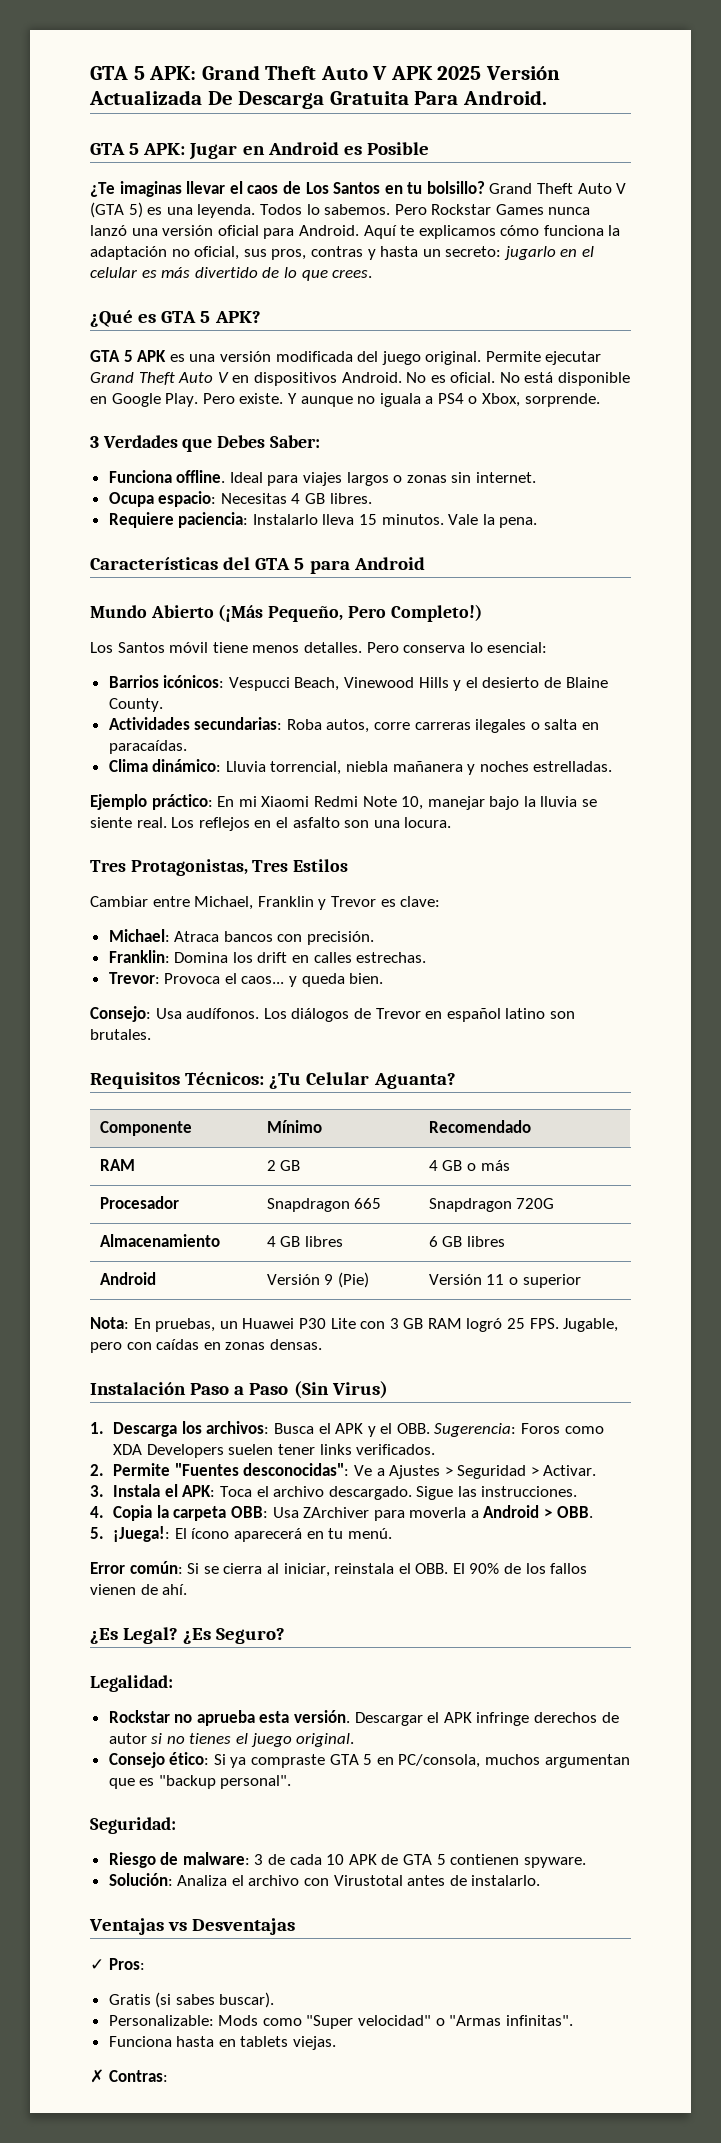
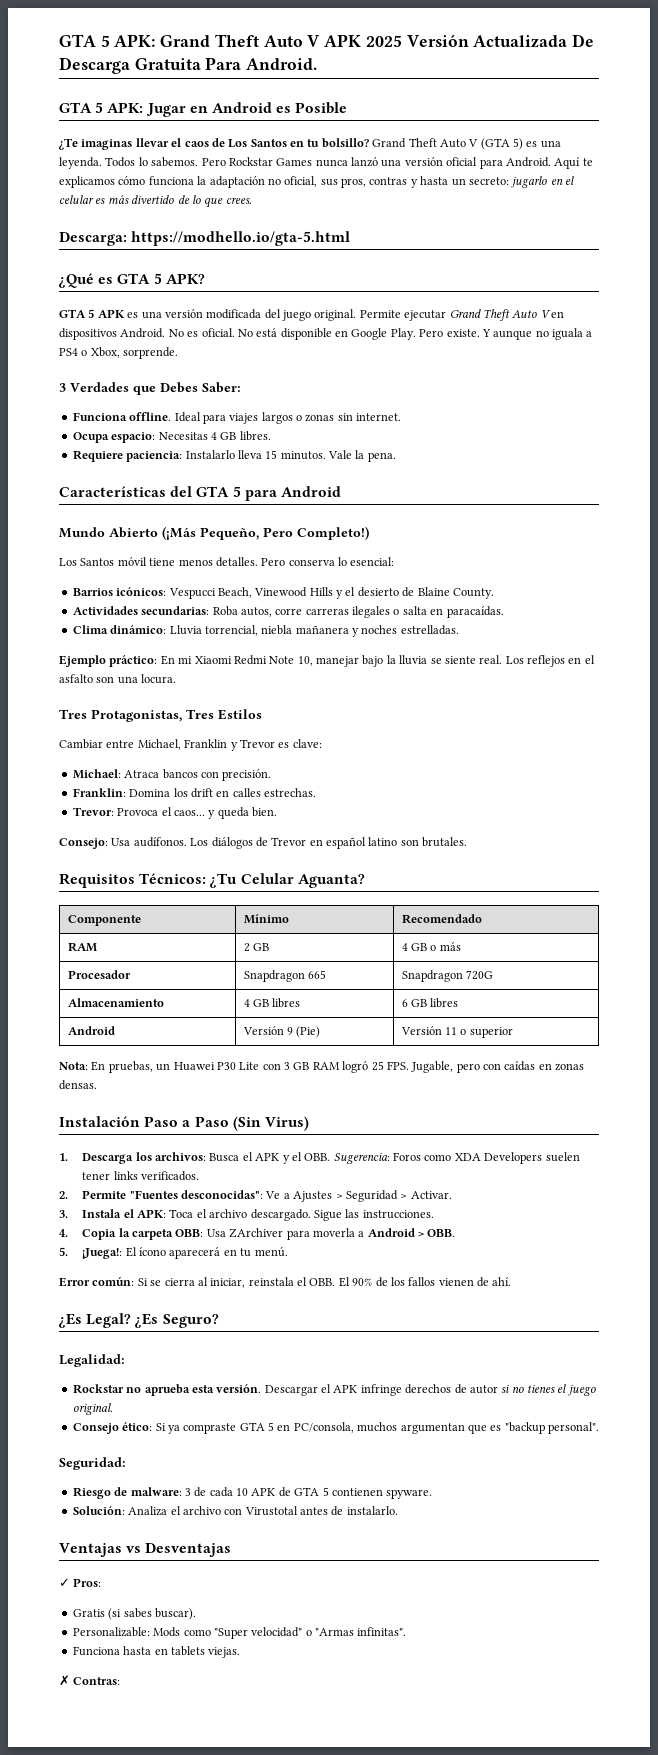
(373, 273) none -> [59,231,351,246] // Descarga: https://modhello.io/gta-5.html

